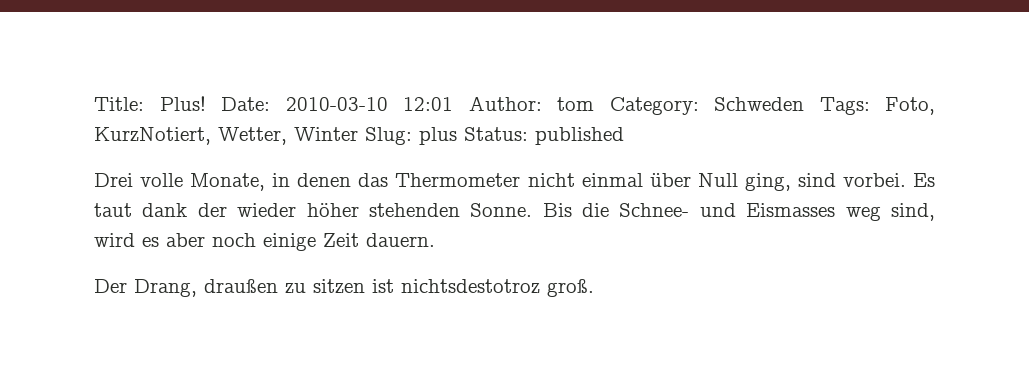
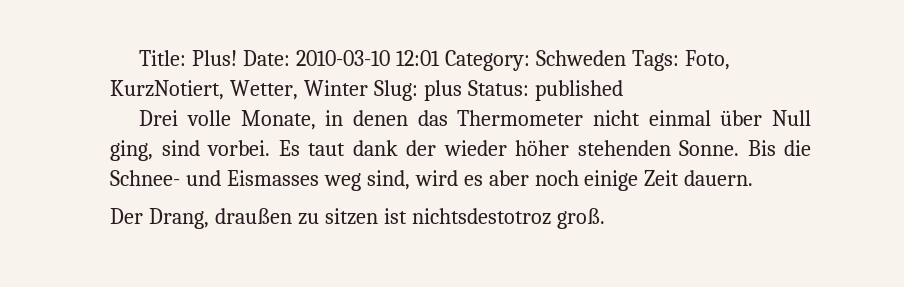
[468,96,594,111] Author: tom -> (440, 58) none

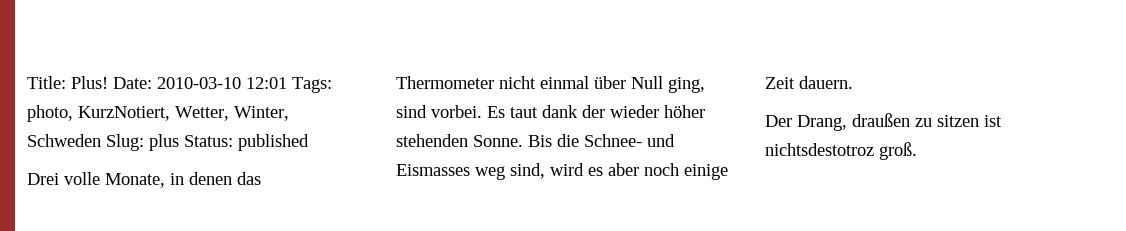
[444,50,730,71] [110,80,368,100] Category: Schweden Tags: Foto, KurzNotiert, Wetter, Winter -> [292,77,332,93] [27,105,289,122] [27,134,101,147] Tags: photo, KurzNotiert, Wetter, Winter, Schweden

